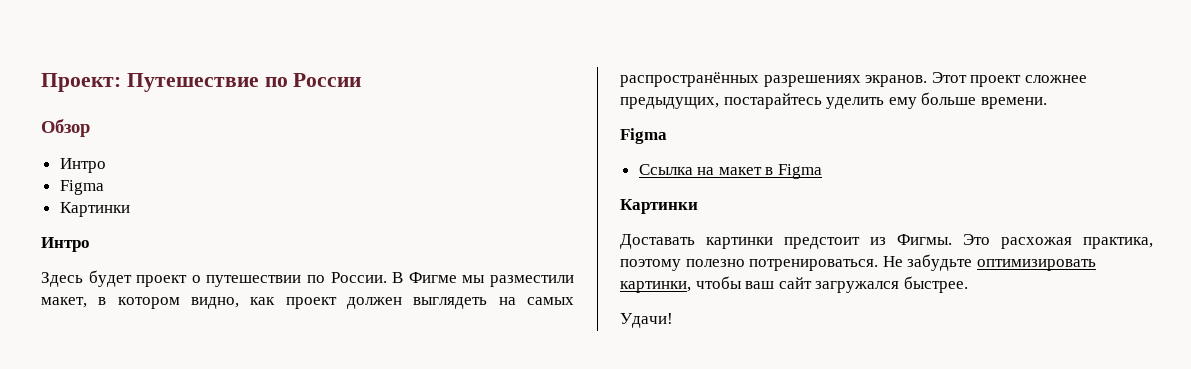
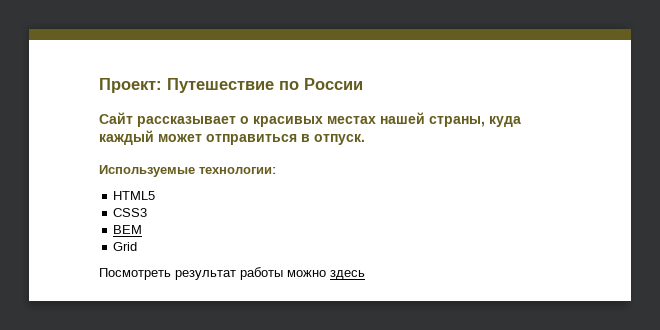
[41,119,90,137] [59,158,106,173] [59,180,104,195] [59,202,130,217] [41,237,90,252] [41,270,575,287] [41,297,574,309] [620,72,1087,87] [620,92,1047,109] [620,128,667,144] [638,164,823,179] [620,199,698,214] [620,234,1153,249] [620,254,1096,271] [620,276,968,293] [620,313,673,328] Обзор // Интро // Figma // Картинки // Интро // Здесь будет проект о путешествии по России. В Фигме мы разместили макет, в котором видно, как проект должен выглядеть на самых распространённых разрешениях экранов. Этот проект сложнее предыдущих, постарайтесь уделить ему больше времени. // Figma // Ссылка на макет в Figma // Картинки // Доставать картинки предстоит из Фигмы. Это расхожая практика, поэтому полезно потренироваться. Не забудьте оптимизировать картинки, чтобы ваш сайт загружался быстрее. // Удачи! -> [99,112,521,127] [99,130,365,145] [99,165,276,177] [113,191,156,200] [113,208,148,217] [113,225,143,234] [113,242,138,251] [99,267,365,280] Сайт рассказывает о красивых местах нашей страны, куда каждый может отправиться в отпуск. // Используемые технологии: // HTML5 // CSS3 // BEM // Grid // Посмотреть результат работы можно здесь

